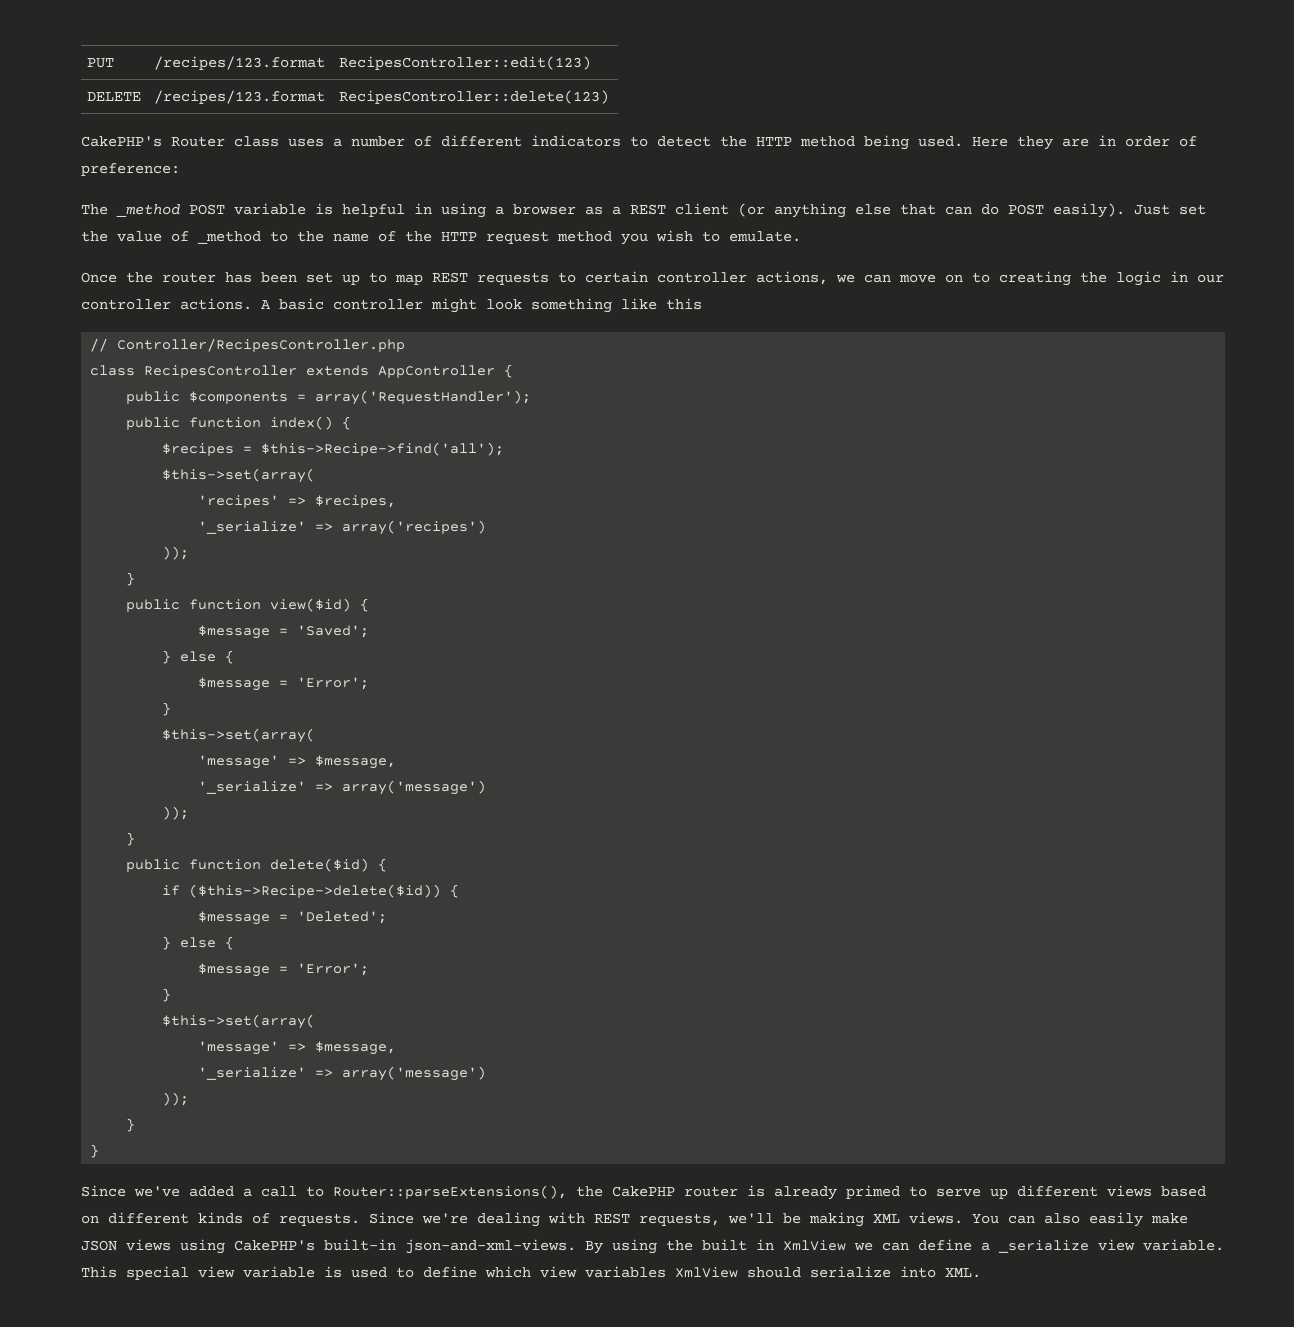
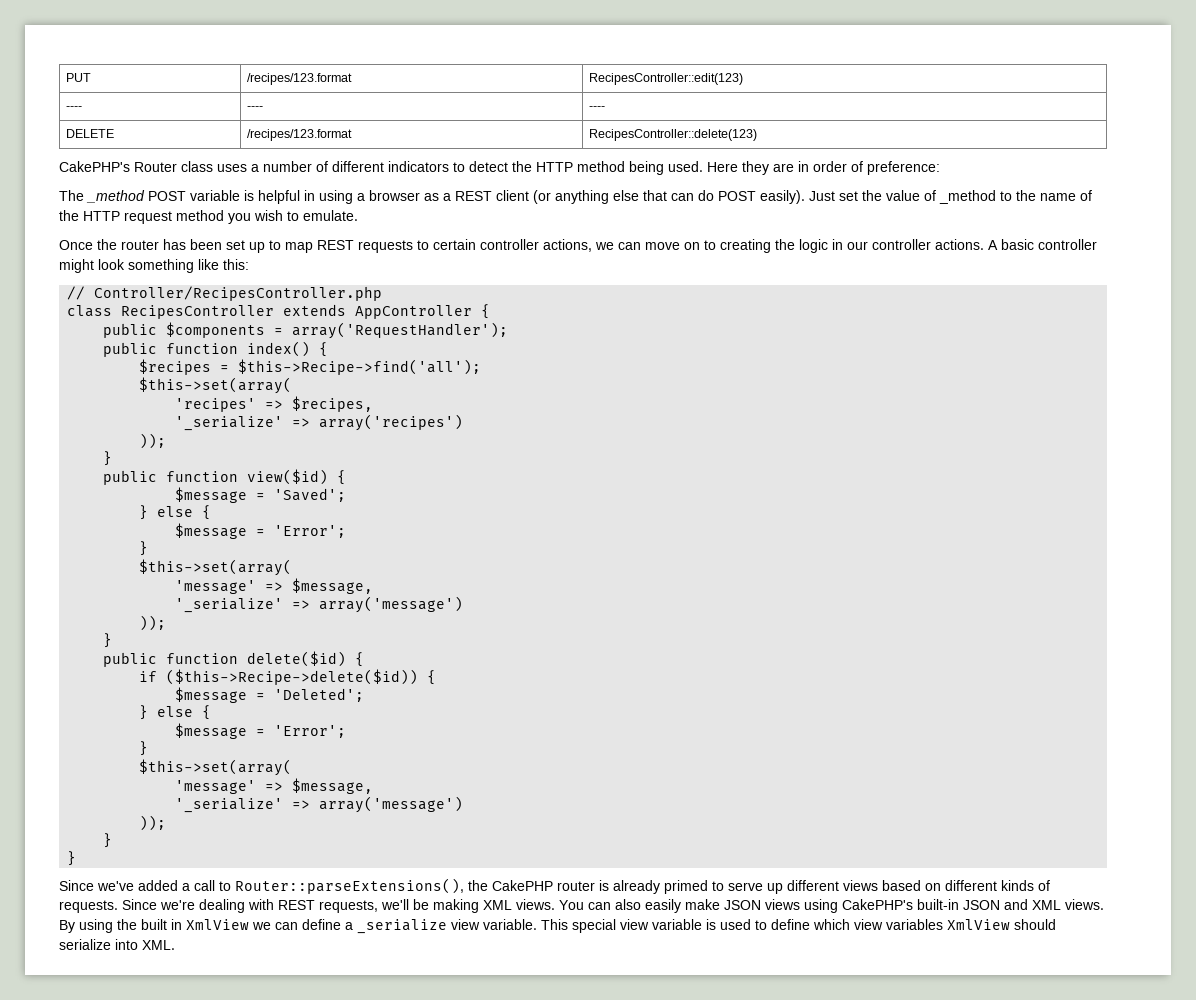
(592, 63) none -> [66,106,83,110] [247,106,264,110] [589,106,606,110] // ---- | ---- | ----
[666,298,702,310] this -> [223,259,249,270] this:
[405,1239,576,1254] json-and-xml-views. -> [963,899,1104,910] JSON and XML views.

